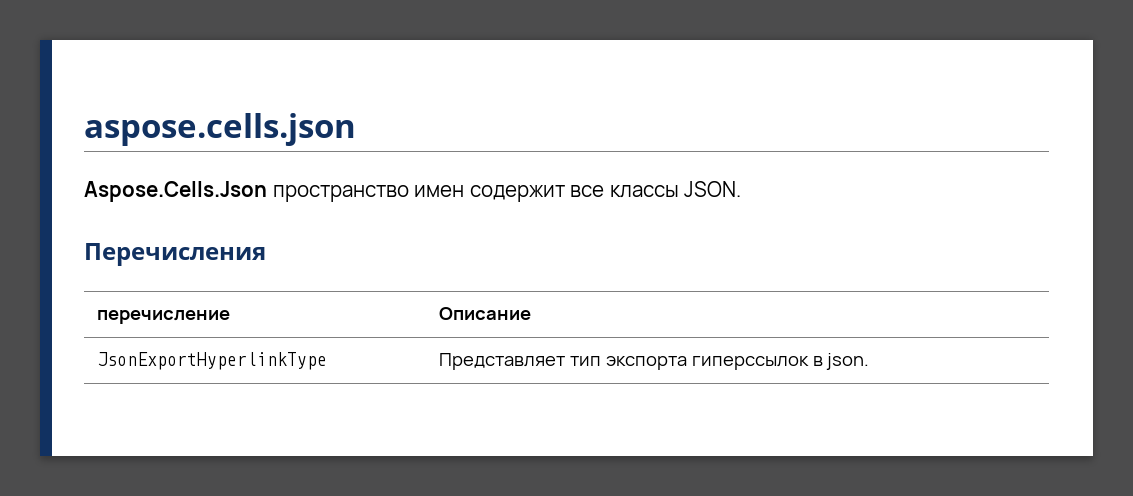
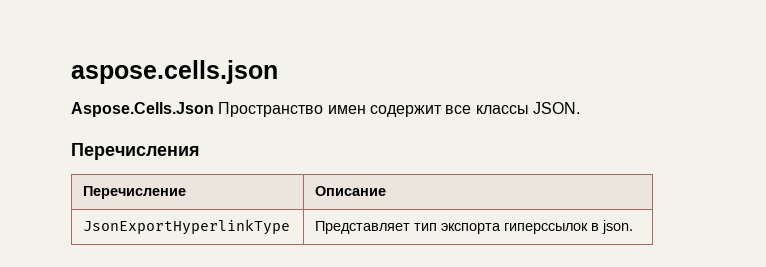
[272,185,409,202] пространство -> [218,102,324,117] Пространство
[96,310,230,324] перечисление -> [83,186,187,199] Перечисление

